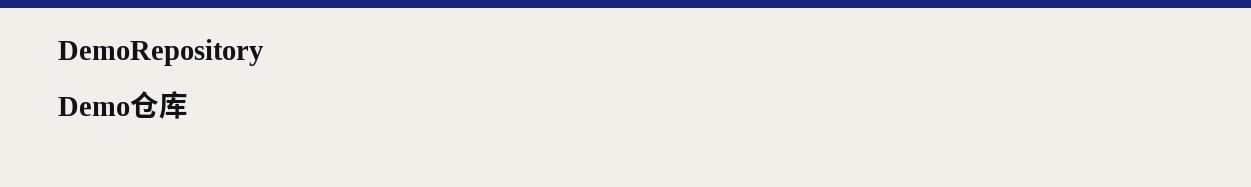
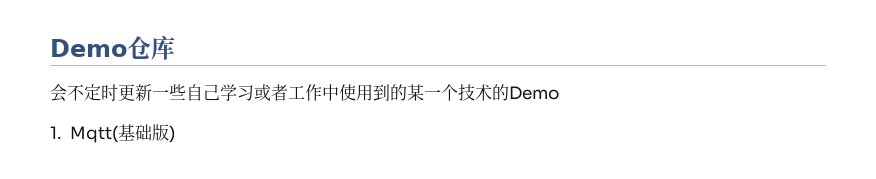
[58,39,263,66] DemoRepository // -> (50, 48) none
(188, 105) none -> [50,84,559,102] [50,124,175,143] // 会不定时更新一些自己学习或者工作中使用到的某一个技术的Demo // 1. Mqtt(基础版)

